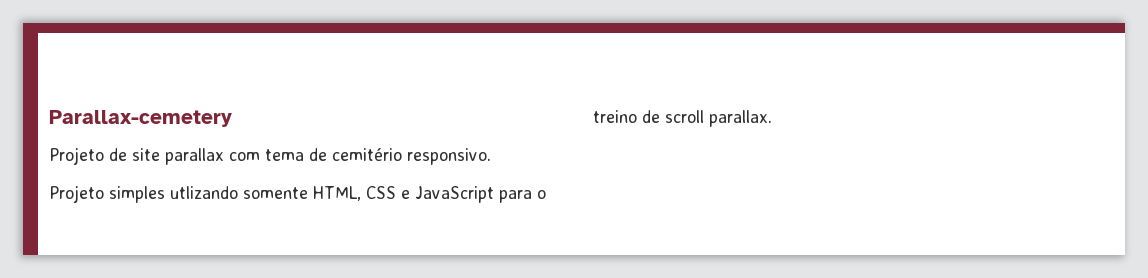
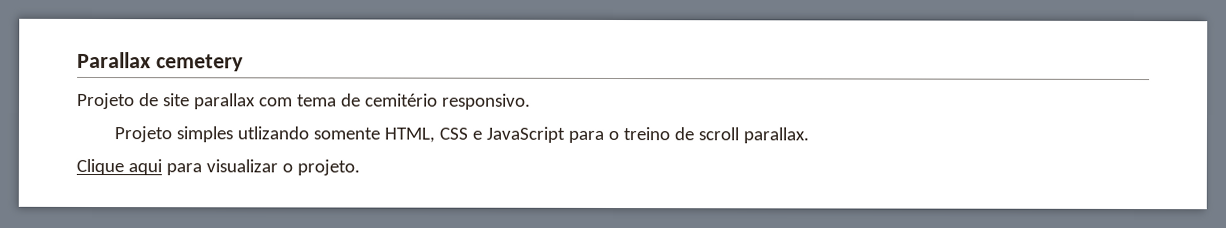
[49,110,232,127] Parallax-cemetery -> [77,51,244,72] Parallax cemetery
(772, 118) none -> [76,158,360,176] // Clique aqui para visualizar o projeto.

